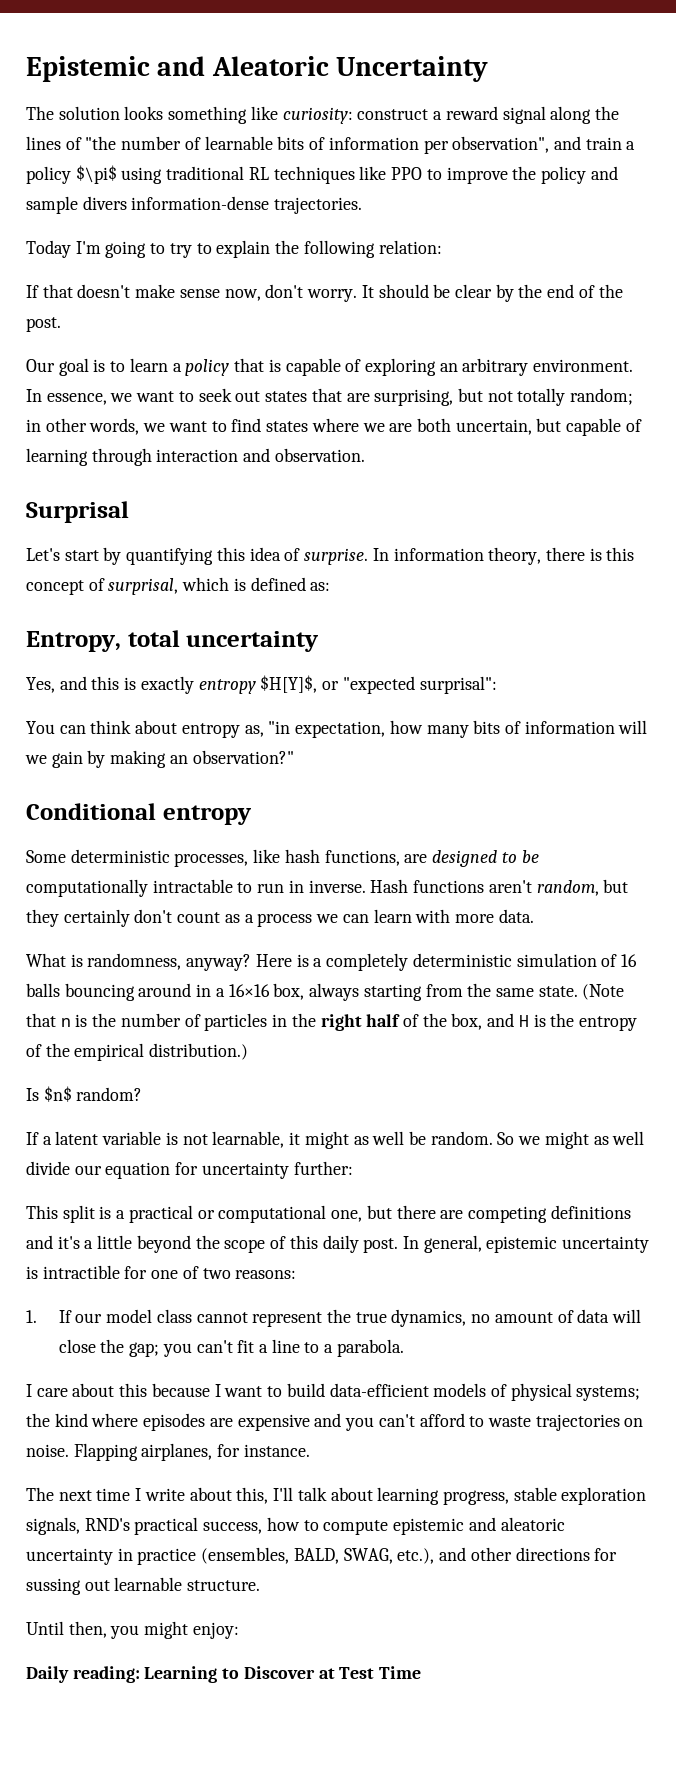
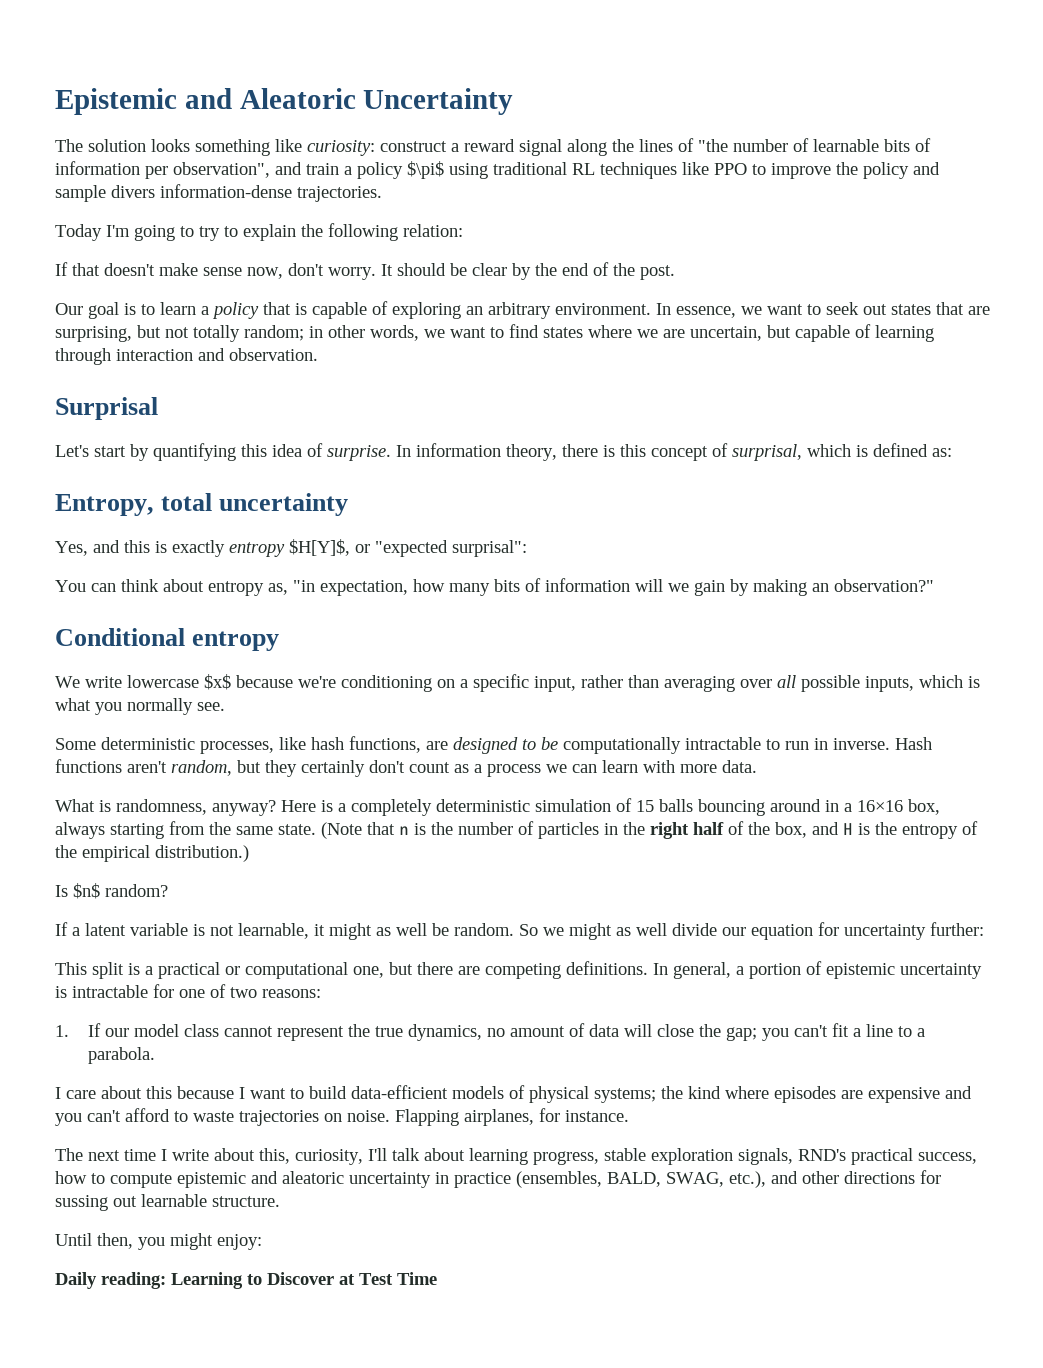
[416,418,451,432] both -> (685, 333) none
(252, 815) none -> [55,674,980,692] [55,698,225,715] // We write lowercase $x$ because we're conditioning on a specific input, rather than averaging over all possible inputs, which is what you normally see.
[620,954,637,967] 16 -> [636,800,654,812] 15
[550,1205,631,1219] [26,1235,482,1253] definitions and it's a little beyond the scope of this daily post. In general, -> [566,961,822,979] definitions. In general, a portion of
[42,1265,120,1279] intractible -> [72,985,148,998] intractable
(269, 1495) none -> [295,1149,363,1165] curiosity,

